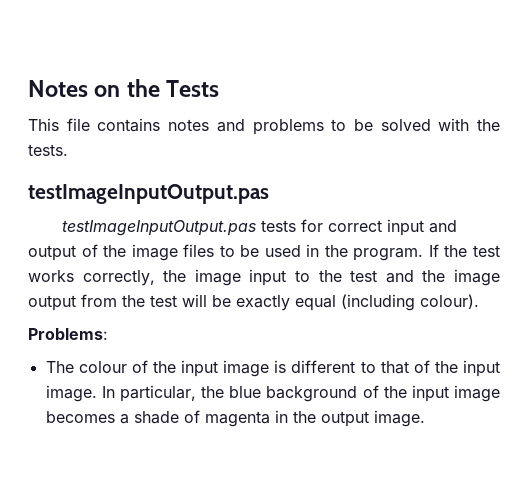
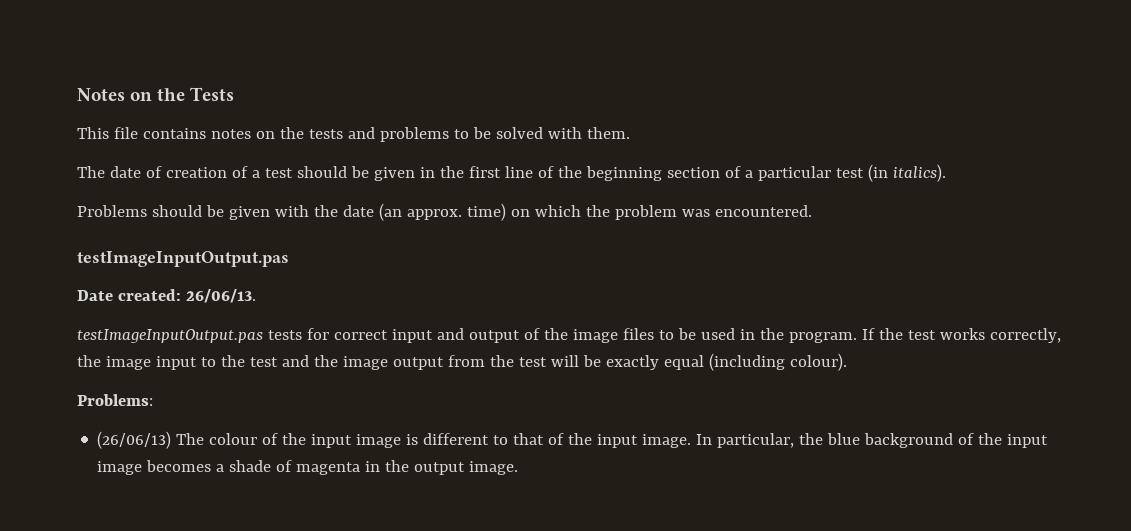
(210, 125) none -> [255,127,343,139] on the tests
[476,119,500,131] [28,144,68,156] [28,184,269,204] the tests. // testImageInputOutput.pas -> [586,127,630,139] [77,164,946,182] [77,203,812,221] [77,251,289,267] [77,289,256,303] them. // The date of creation of a test should be given in the first line of the beginning section of a particular test (in italics). // Problems should be given with the date (an approx. time) on which the problem was encountered. // testImageInputOutput.pas // Date created: 26/06/13.
(108, 334) none -> [97,431,172,449] (26/06/13)

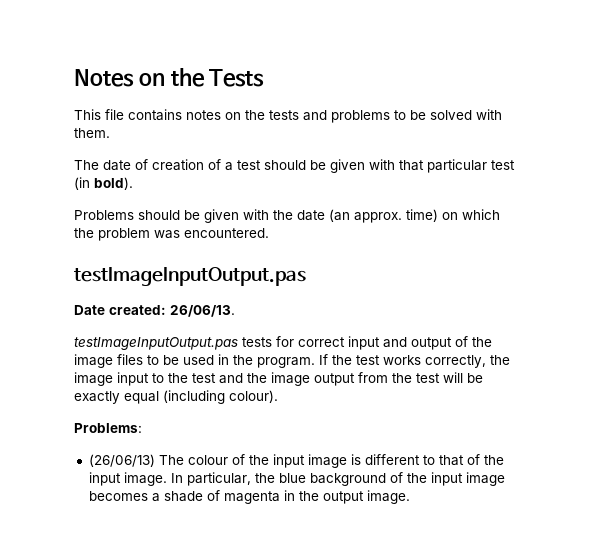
[419,166,753,181] in the first line of the beginning section of a -> [369,159,424,171] with that
[892,164,946,182] italics). -> [94,177,133,190] bold).

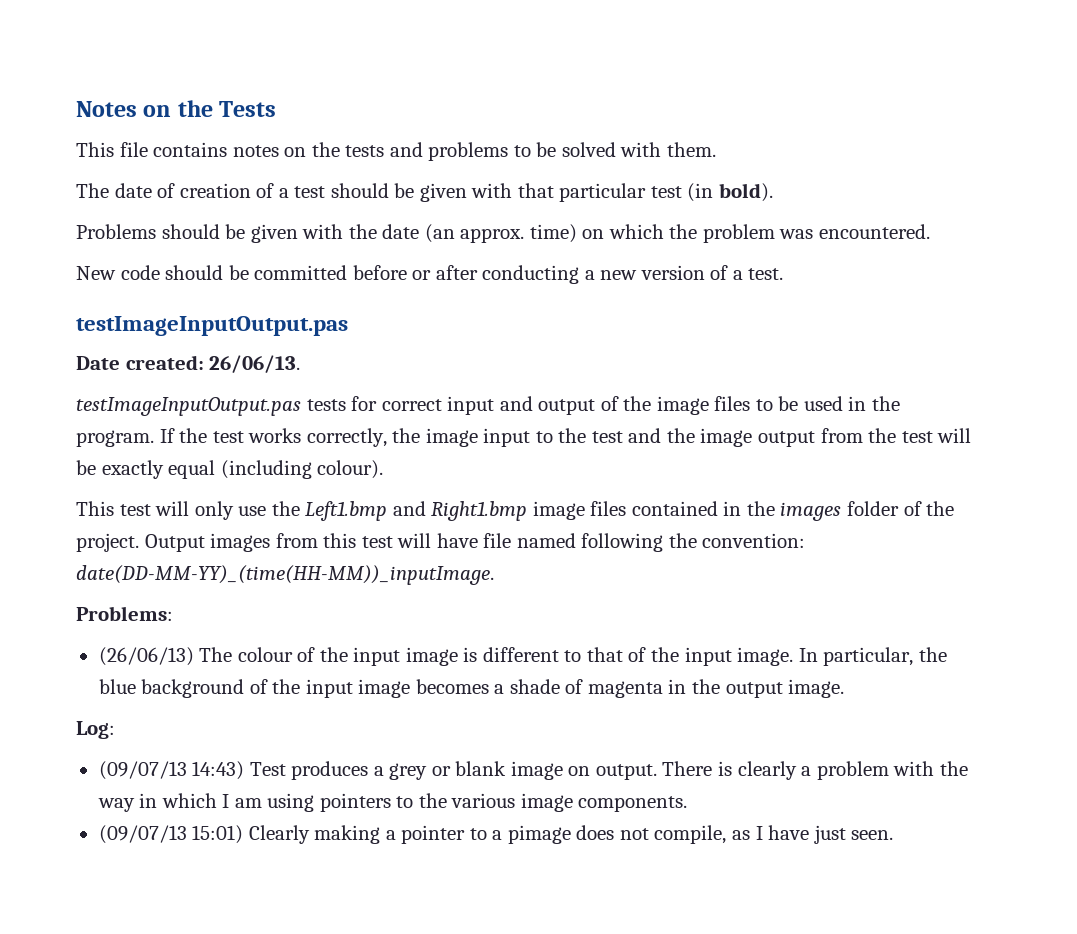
(269, 233) none -> [76,265,784,284] // New code should be committed before or after conducting a new version of a test.
(278, 396) none -> [76,501,955,521] [76,533,806,552] [76,565,494,585] // This test will only use the Left1.bmp and Right1.bmp image files contained in the images folder of the project. Output images from this test will have file named following the convention: date(DD-MM-YY)_(time(HH-MM))_inputImage.
(410, 497) none -> [76,721,115,739] [98,761,968,780] [97,793,688,812] [98,825,894,844] // Log: // (09/07/13 14:43) Test produces a grey or blank image on output. There is clearly a problem with the way in which I am using pointers to the various image components. // (09/07/13 15:01) Clearly making a pointer to a pimage does not compile, as I have just seen.

